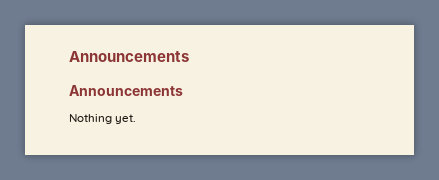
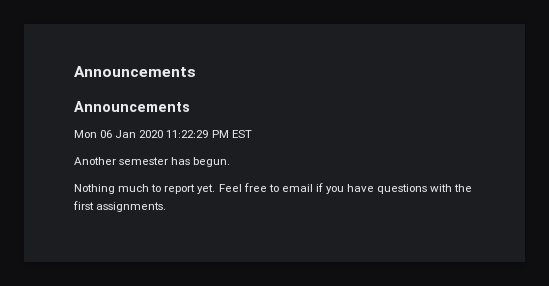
[69,114,137,124] Nothing yet. -> [74,130,252,138] [74,157,231,167] [74,183,473,194] [73,201,167,212] Mon 06 Jan 2020 11:22:29 PM EST // Another semester has begun. // Nothing much to report yet. Feel free to email if you have questions with the first assignments.

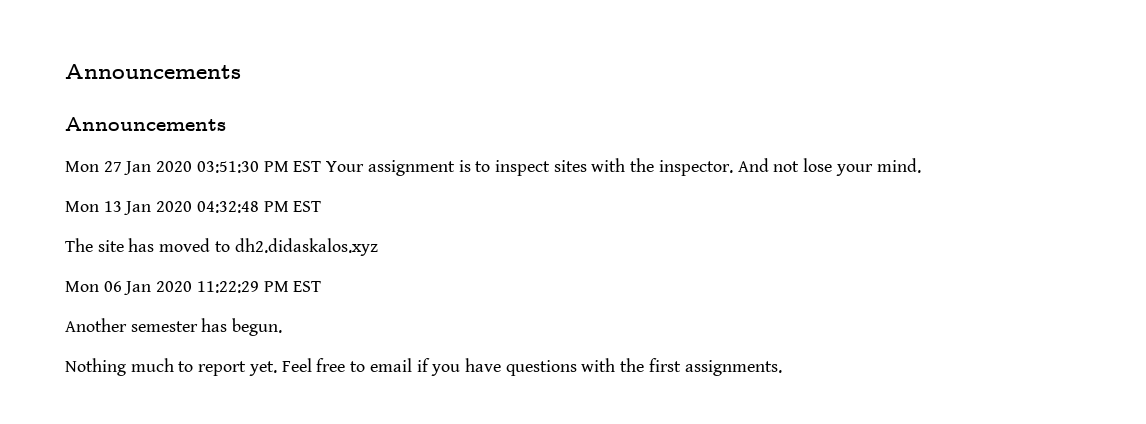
(190, 106) none -> [65,158,921,176] [65,201,322,215] [65,238,378,256] // Mon 27 Jan 2020 03:51:30 PM EST Your assignment is to inspect sites with the inspector. And not lose your mind. // Mon 13 Jan 2020 04:32:48 PM EST // The site has moved to dh2.didaskalos.xyz

